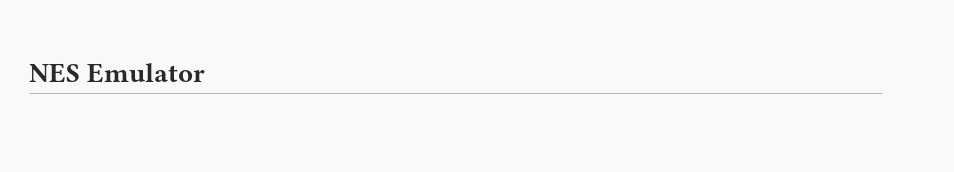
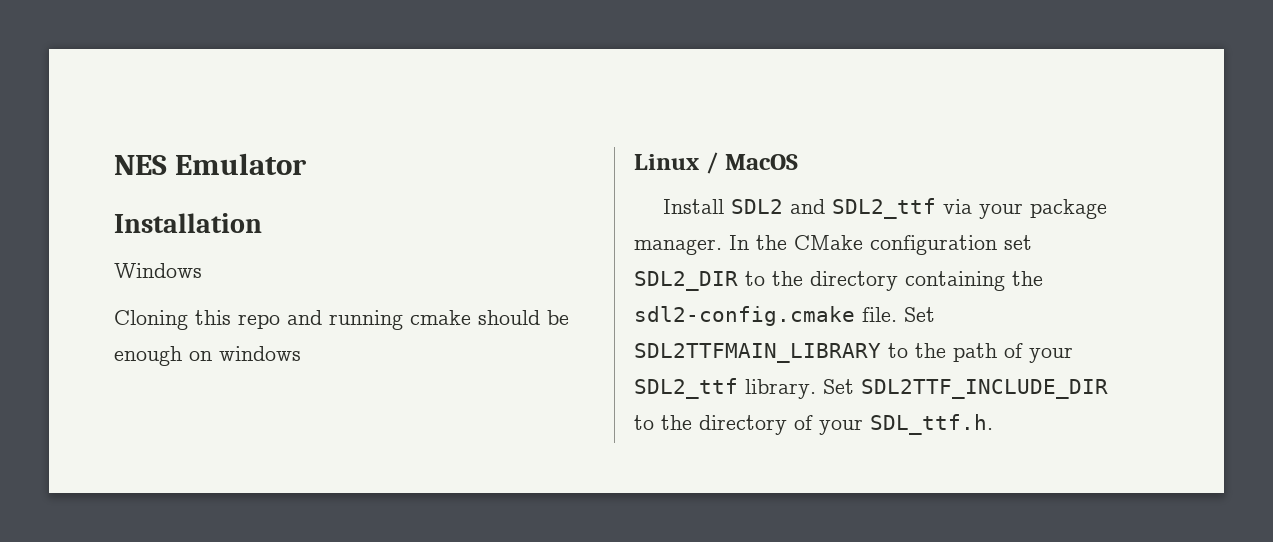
(206, 73) none -> [114,213,262,233] [114,263,202,278] [114,310,569,330] [114,346,301,366] [634,152,799,174] [662,198,1107,219] [634,235,1032,255] [634,271,1043,291] [634,306,935,326] [634,343,1073,363] [634,378,1108,399] [634,414,993,435] // Installation // Windows // Cloning this repo and running cmake should be enough on windows // Linux / MacOS // Install SDL2 and SDL2_ttf via your package manager. In the CMake configuration set SDL2_DIR to the directory containing the sdl2-config.cmake file. Set SDL2TTFMAIN_LIBRARY to the path of your SDL2_ttf library. Set SDL2TTF_INCLUDE_DIR to the directory of your SDL_ttf.h.

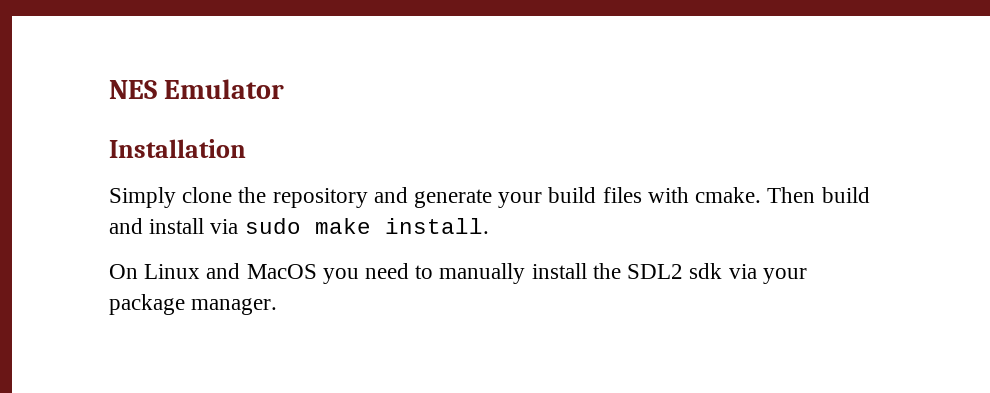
[114,263,202,278] [114,310,569,330] [114,346,301,366] [634,152,799,174] [662,198,1107,219] [634,235,1032,255] [634,271,1043,291] [634,306,935,326] [634,343,1073,363] [634,378,1108,399] [634,414,993,435] Windows // Cloning this repo and running cmake should be enough on windows // Linux / MacOS // Install SDL2 and SDL2_ttf via your package manager. In the CMake configuration set SDL2_DIR to the directory containing the sdl2-config.cmake file. Set SDL2TTFMAIN_LIBRARY to the path of your SDL2_ttf library. Set SDL2TTF_INCLUDE_DIR to the directory of your SDL_ttf.h. -> [109,187,870,208] [109,218,489,234] [109,263,807,284] [109,294,278,315] Simply clone the repository and generate your build files with cmake. Then build and install via sudo make install. // On Linux and MacOS you need to manually install the SDL2 sdk via your package manager.

